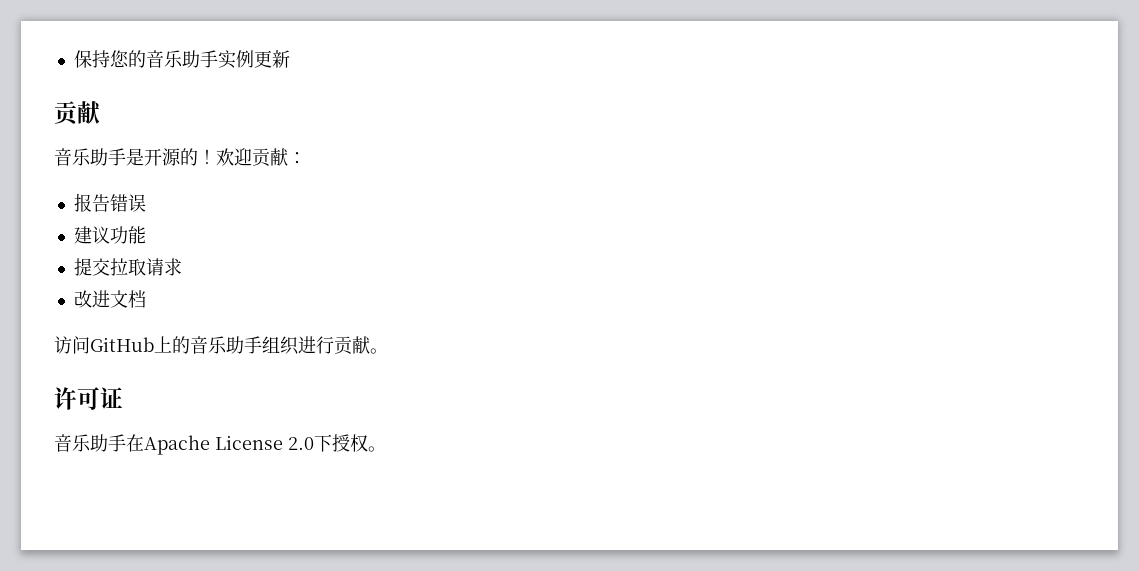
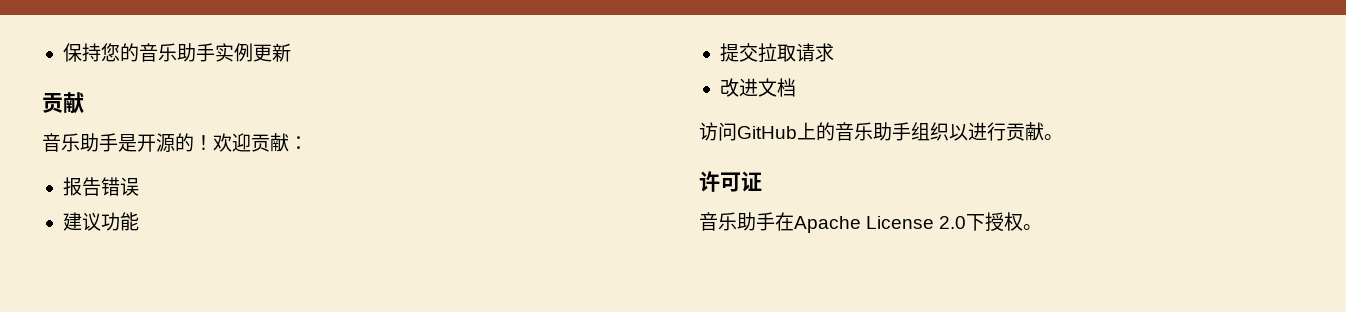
(299, 345) none -> [949,124,968,141] 以

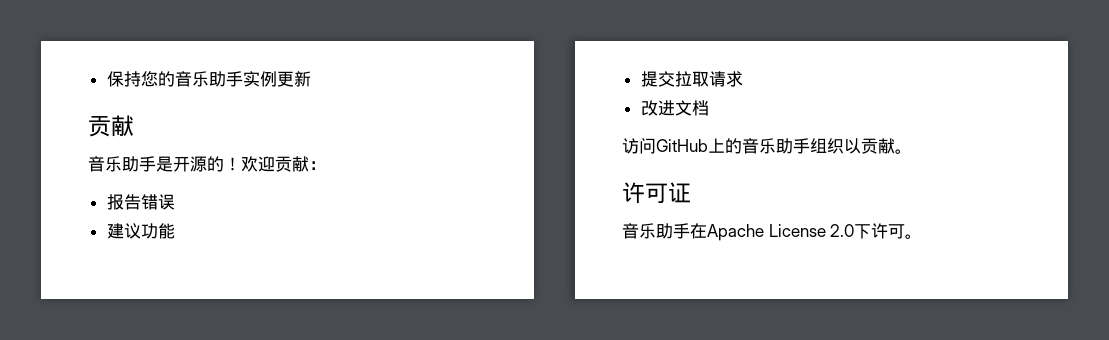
[968,122,1006,141] 进行 -> (861, 146) none
[985,212,1024,232] 授权 -> [871,223,906,239] 许可

